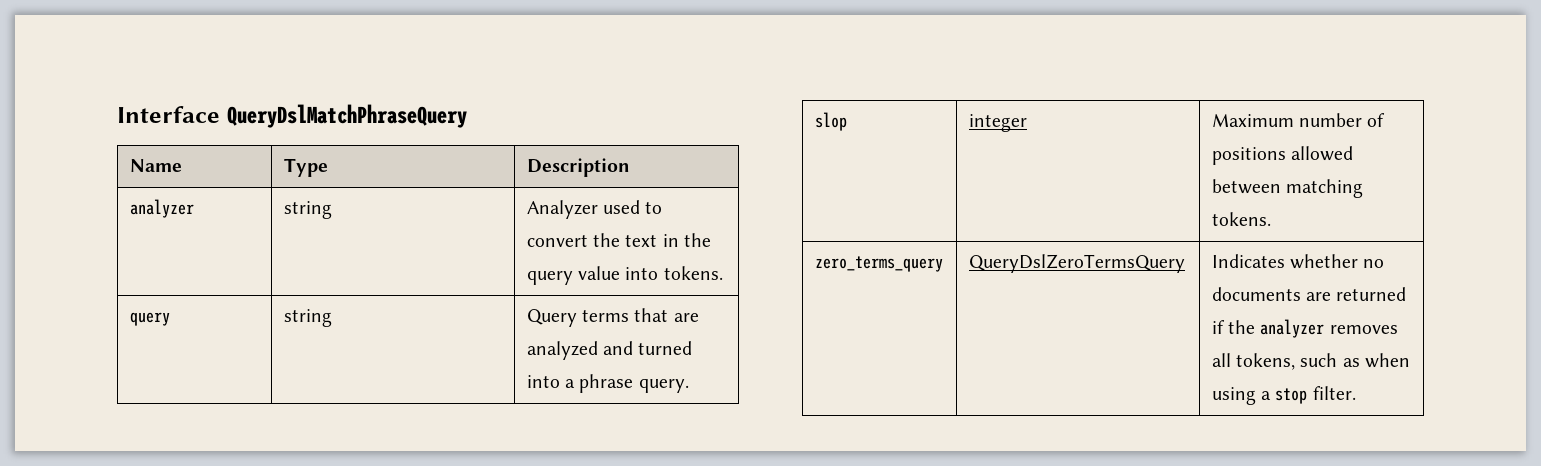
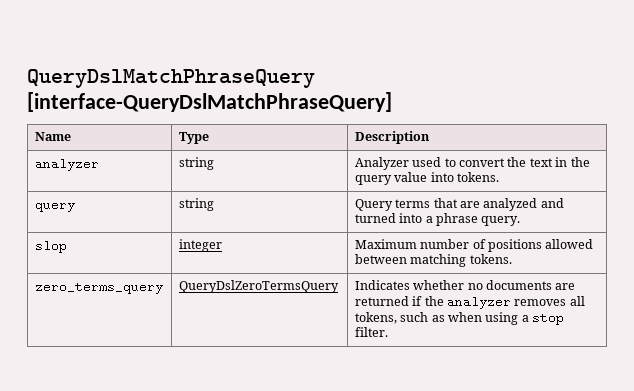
[117,106,220,123] Interface -> (27, 78) none
(467, 116) none -> [27,92,392,112] [interface-QueryDslMatchPhraseQuery]

